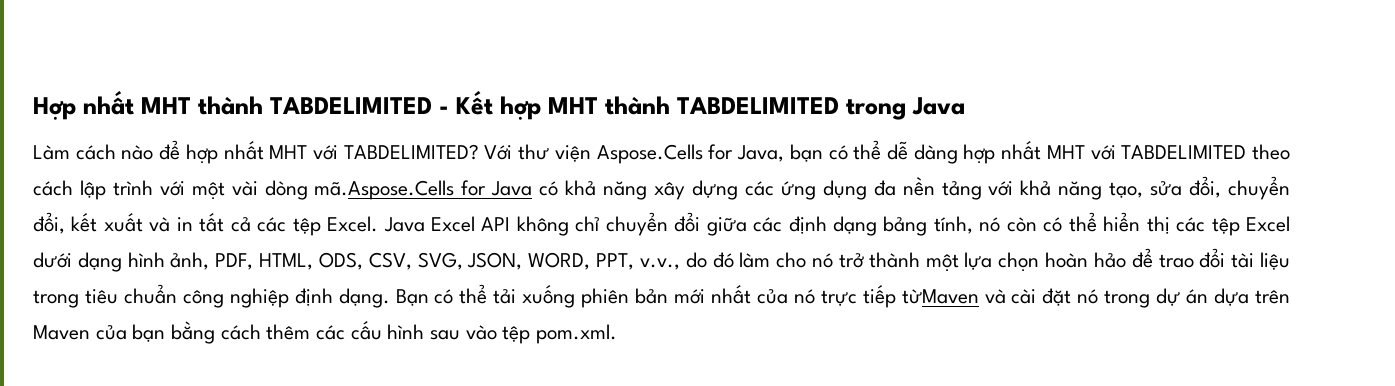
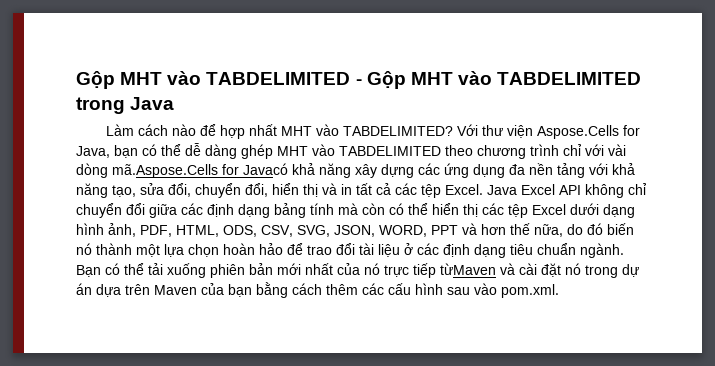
[33,90,670,120] Hợp nhất MHT thành TABDELIMITED - Kết hợp MHT thành -> [76,71,492,89] Gộp MHT vào TABDELIMITED - Gộp MHT vào
[313,145,339,160] với -> [315,124,339,136] vào
[963,141,1291,164] [33,180,225,200] hợp nhất MHT với TABDELIMITED theo cách lập trình với một -> [241,144,604,159] ghép MHT vào TABDELIMITED theo chương trình chỉ với
[491,181,559,196] Java có -> [243,163,288,175] Javacó
[71,213,143,232] kết xuất -> [272,183,318,197] hiển thị
[933,216,1001,234] tính, nó -> [310,203,358,215] tính mà
[596,252,864,270] PPT, v.v., do đó làm cho nó trở -> [431,223,634,237] [76,243,92,255] PPT và hơn thế nữa, do đó biến nó
[33,284,390,308] trong tiêu chuẩn công nghiệp định dạng. -> [404,243,624,258] ở các định dạng tiêu chuẩn ngành.
[502,326,531,344] tệp -> (497, 289) none

